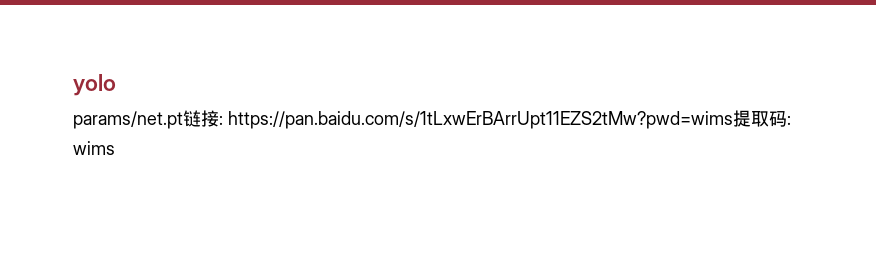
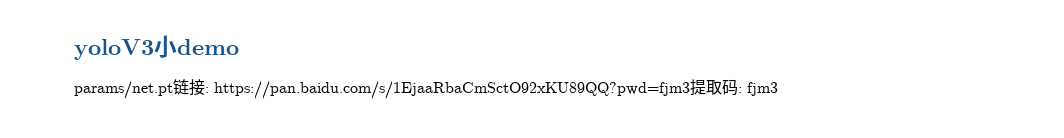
[73,74,116,96] yolo -> [74,35,239,60] yoloV3小demo
[228,111,733,129] https://pan.baidu.com/s/1tLxwErBArrUpt11EZS2tMw?pwd=wims -> [214,81,690,99] https://pan.baidu.com/s/1EjaaRbaCmSctO92xKU89QQ?pwd=fjm3
[73,141,115,155] wims -> [747,82,778,96] fjm3

